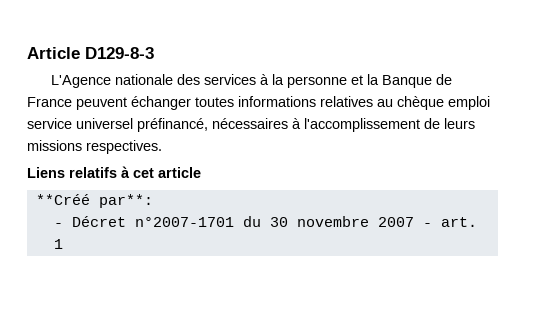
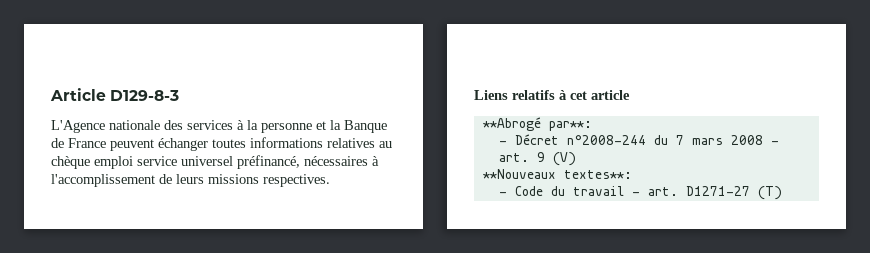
[35,194,90,205] **Créé -> [482,117,541,131] **Abrogé
[134,216,477,227] [53,239,63,249] n°2007-1701 du 30 novembre 2007 - art. 1 -> [566,135,779,145] [498,152,576,166] [482,169,632,179] [498,186,782,200] n°2008-244 du 7 mars 2008 - art. 9 (V) // **Nouveaux textes**: // - Code du travail - art. D1271-27 (T)

